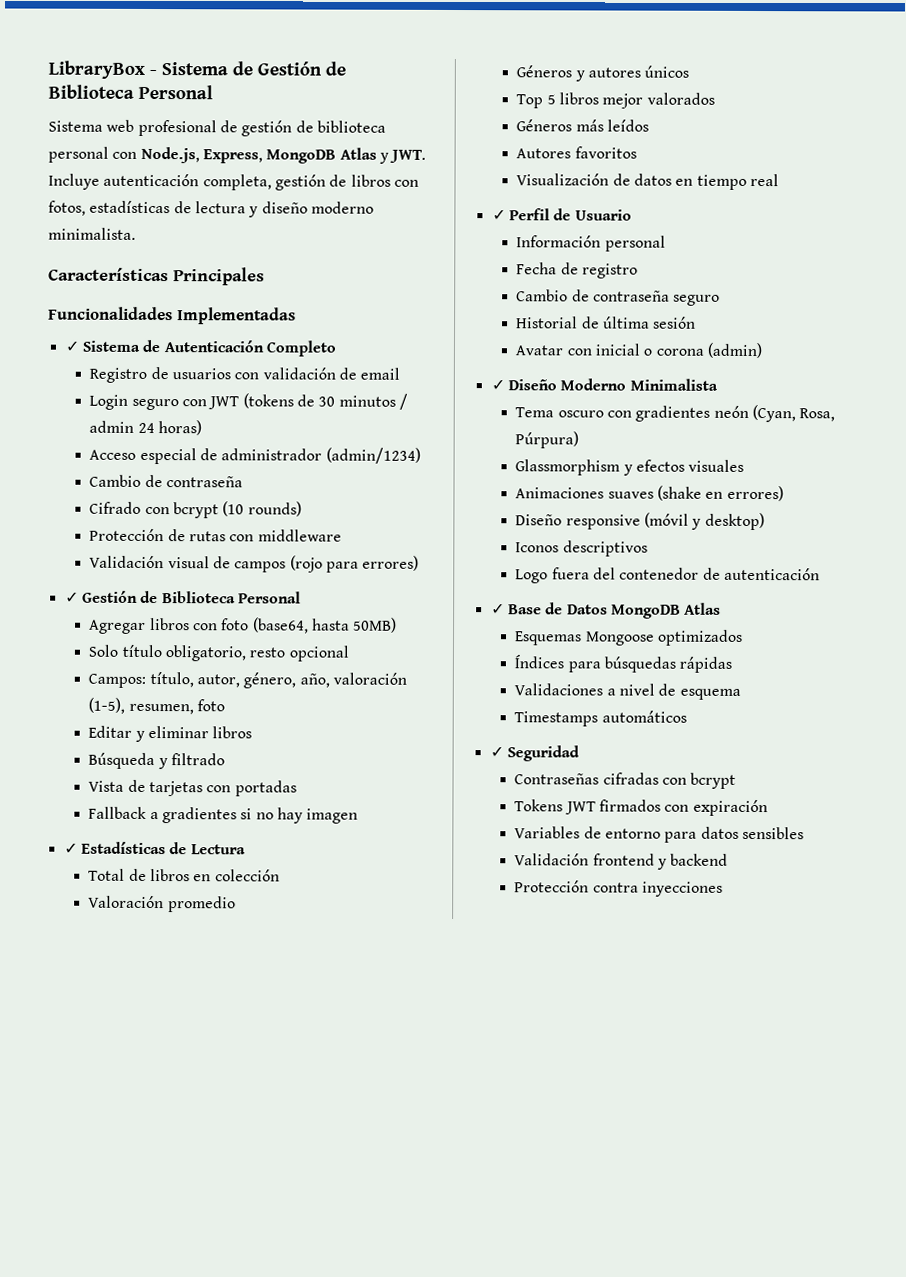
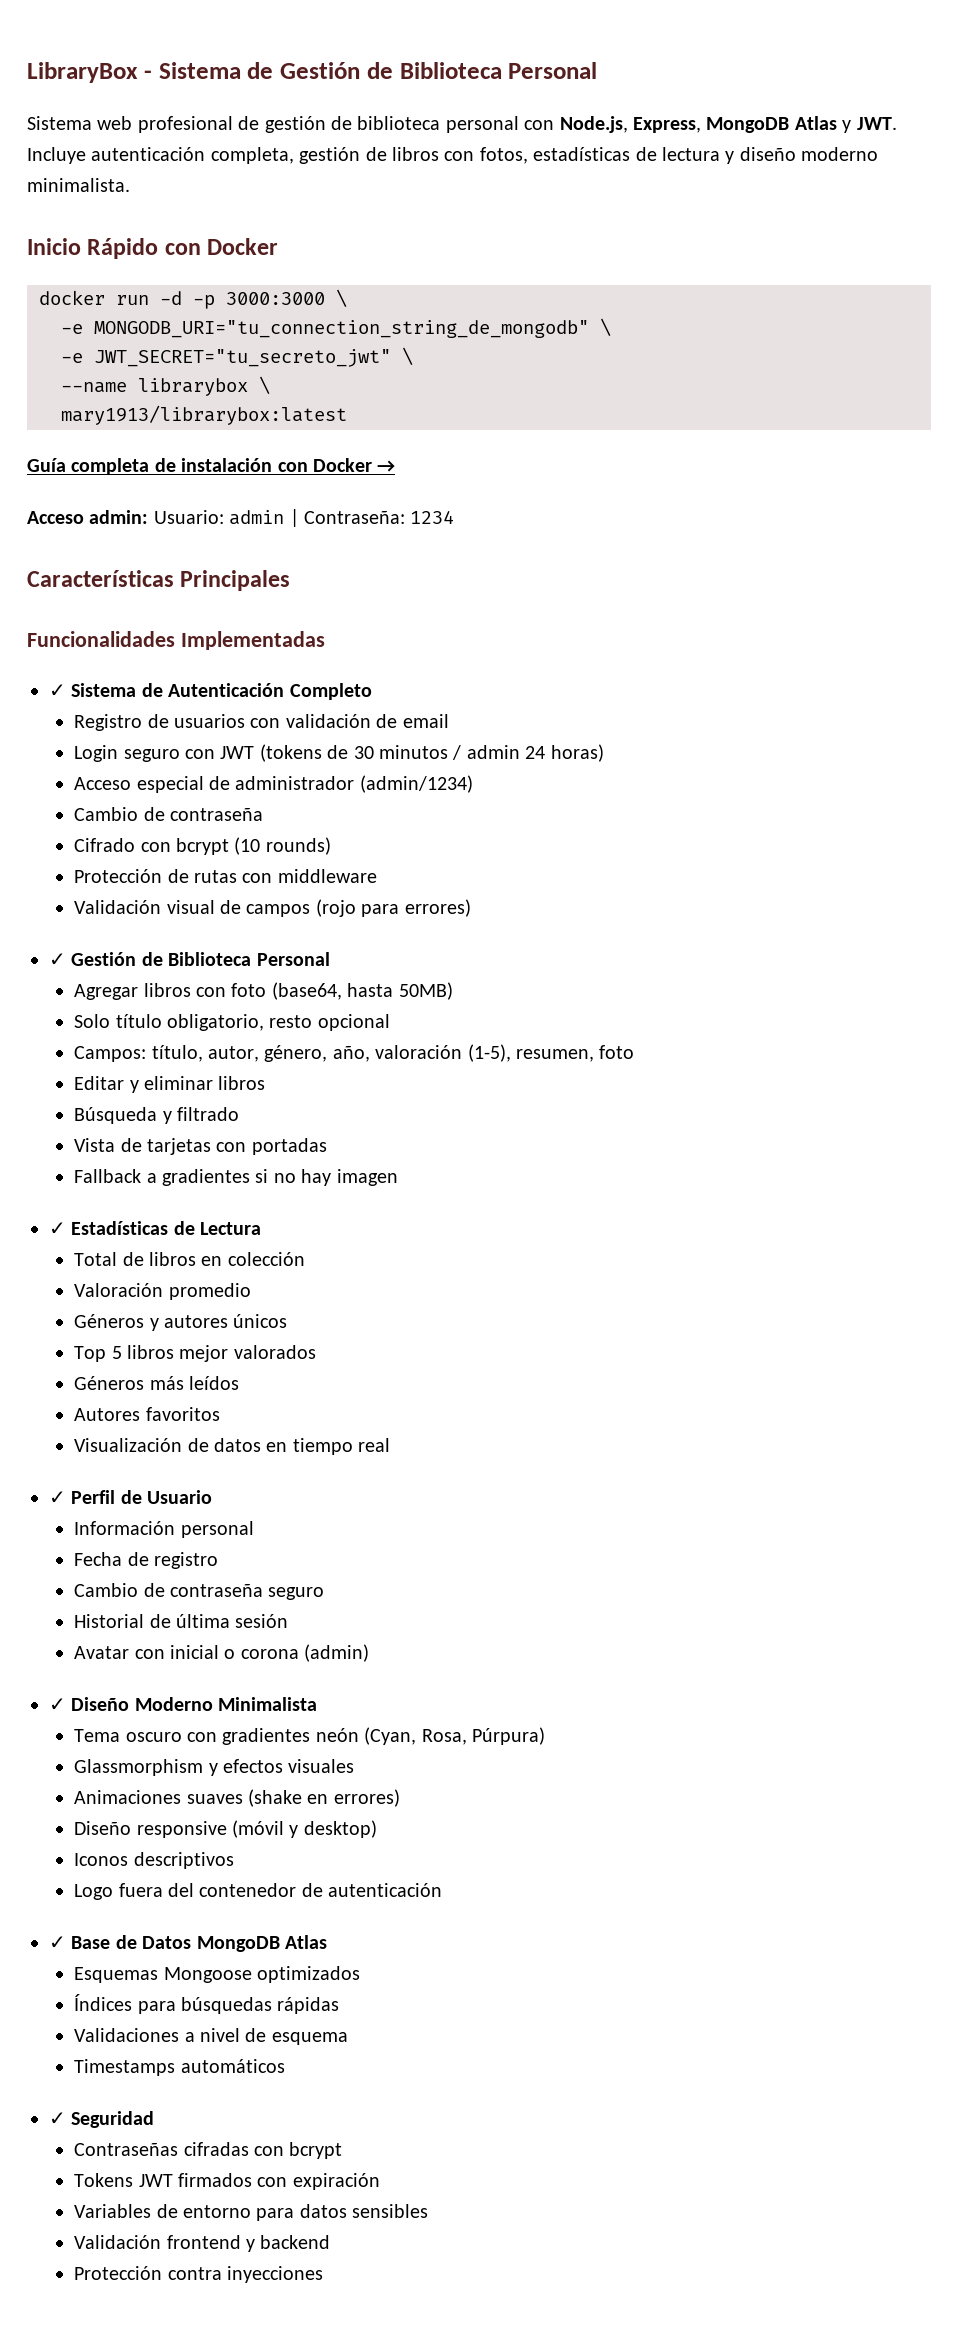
(136, 233) none -> [27,238,279,259] [39,289,347,309] [61,318,611,338] [61,347,413,367] [61,376,270,396] [61,405,347,425] [27,458,396,475] [27,509,455,527] // Inicio Rápido con Docker // docker run -d -p 3000:3000 \ // -e MONGODB_URI="tu_connection_string_de_mongodb" \ // -e JWT_SECRET="tu_secreto_jwt" \ // --name librarybox \ // mary1913/librarybox:latest // Guía completa de instalación con Docker → // Acceso admin: Usuario: admin | Contraseña: 1234

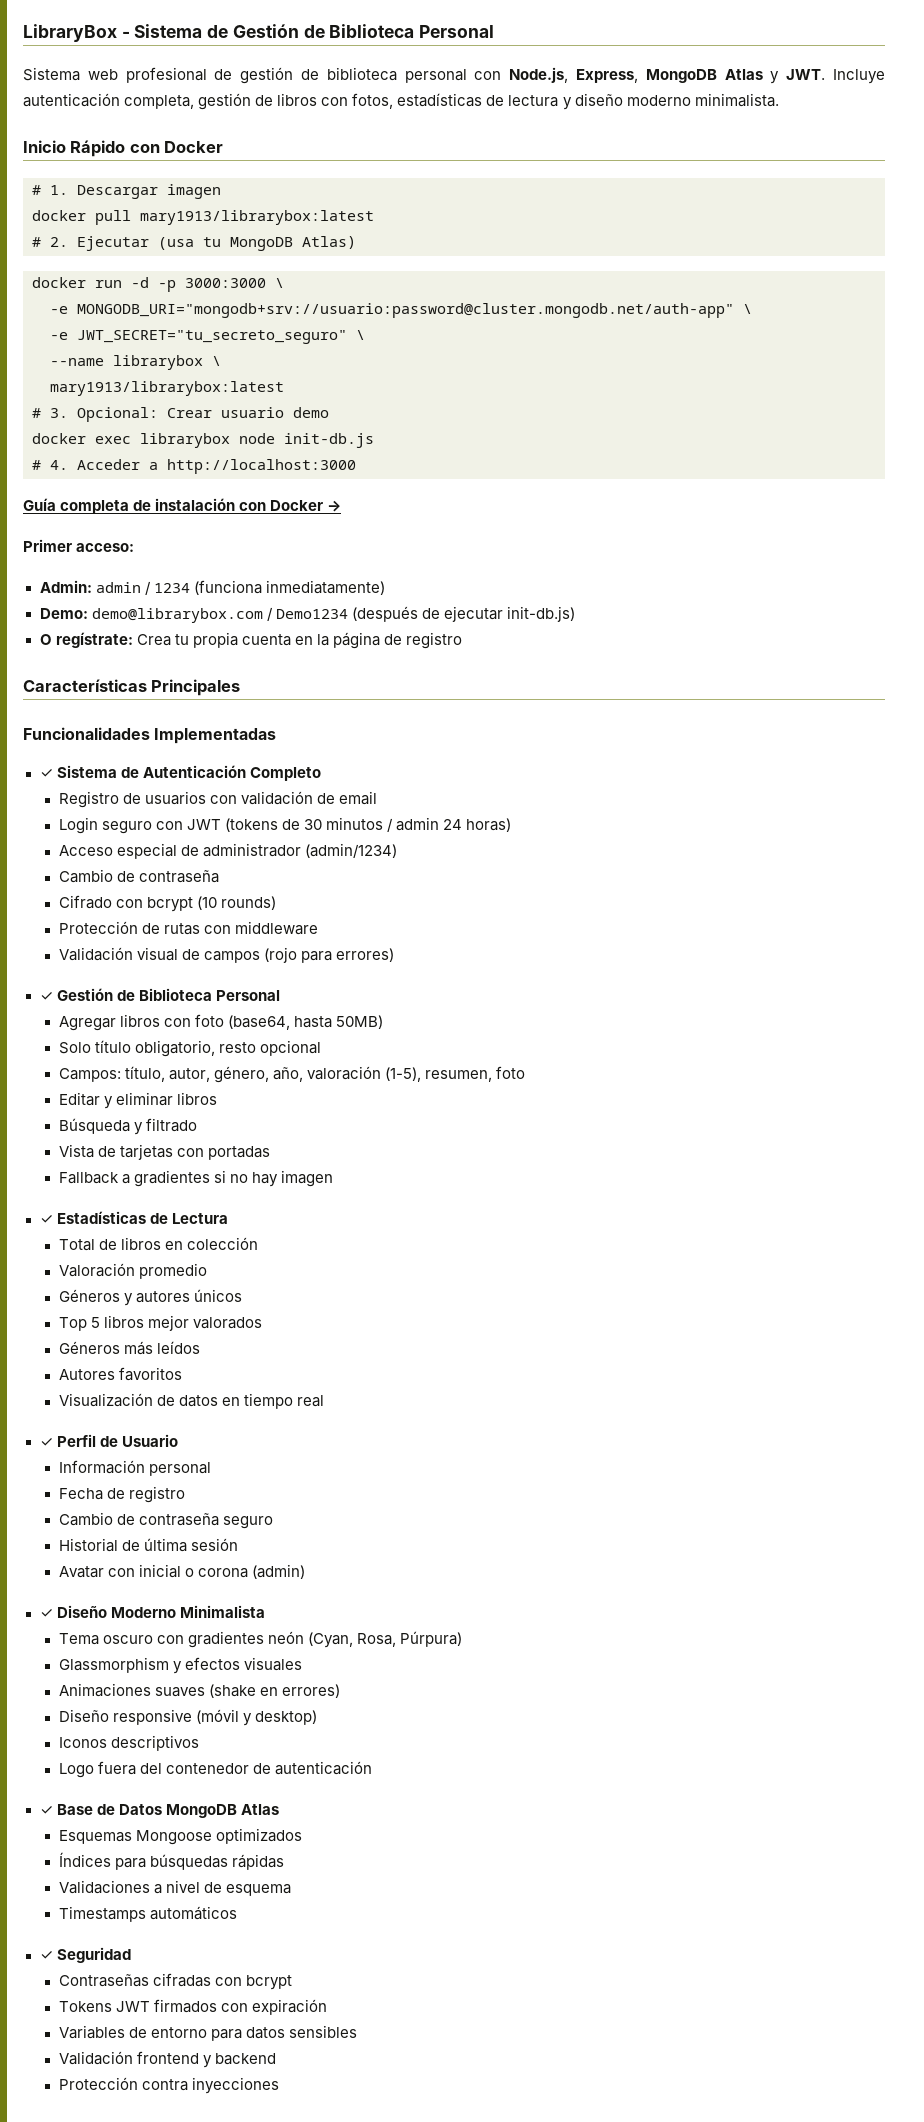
(279, 246) none -> [32,184,221,199] [32,210,374,225] [32,236,356,251] // # 1. Descargar imagen // docker pull mary1913/librarybox:latest // # 2. Ejecutar (usa tu MongoDB Atlas)
[94,318,611,338] [61,349,391,367] MONGODB_URI="tu_connection_string_de_mongodb" \ // -e JWT_SECRET="tu_secreto_jwt" -> [77,303,752,318] [50,330,347,344] MONGODB_URI="mongodb+srv://usuario:password@cluster.mongodb.net/auth-app" \ // -e JWT_SECRET="tu_secreto_seguro"
(347, 415) none -> [32,407,329,422] [32,433,374,448] [32,459,356,474] // # 3. Opcional: Crear usuario demo // docker exec librarybox node init-db.js // # 4. Acceder a http://localhost:3000
[27,509,455,527] Acceso admin: Usuario: admin | Contraseña: 1234 -> [23,539,135,552] [39,580,385,595] [39,606,575,623] [39,632,463,649] Primer acceso: // Admin: admin / 1234 (funciona inmediatamente) // Demo: demo@librarybox.com / Demo1234 (después de ejecutar init-db.js) // O regístrate: Crea tu propia cuenta en la página de registro

